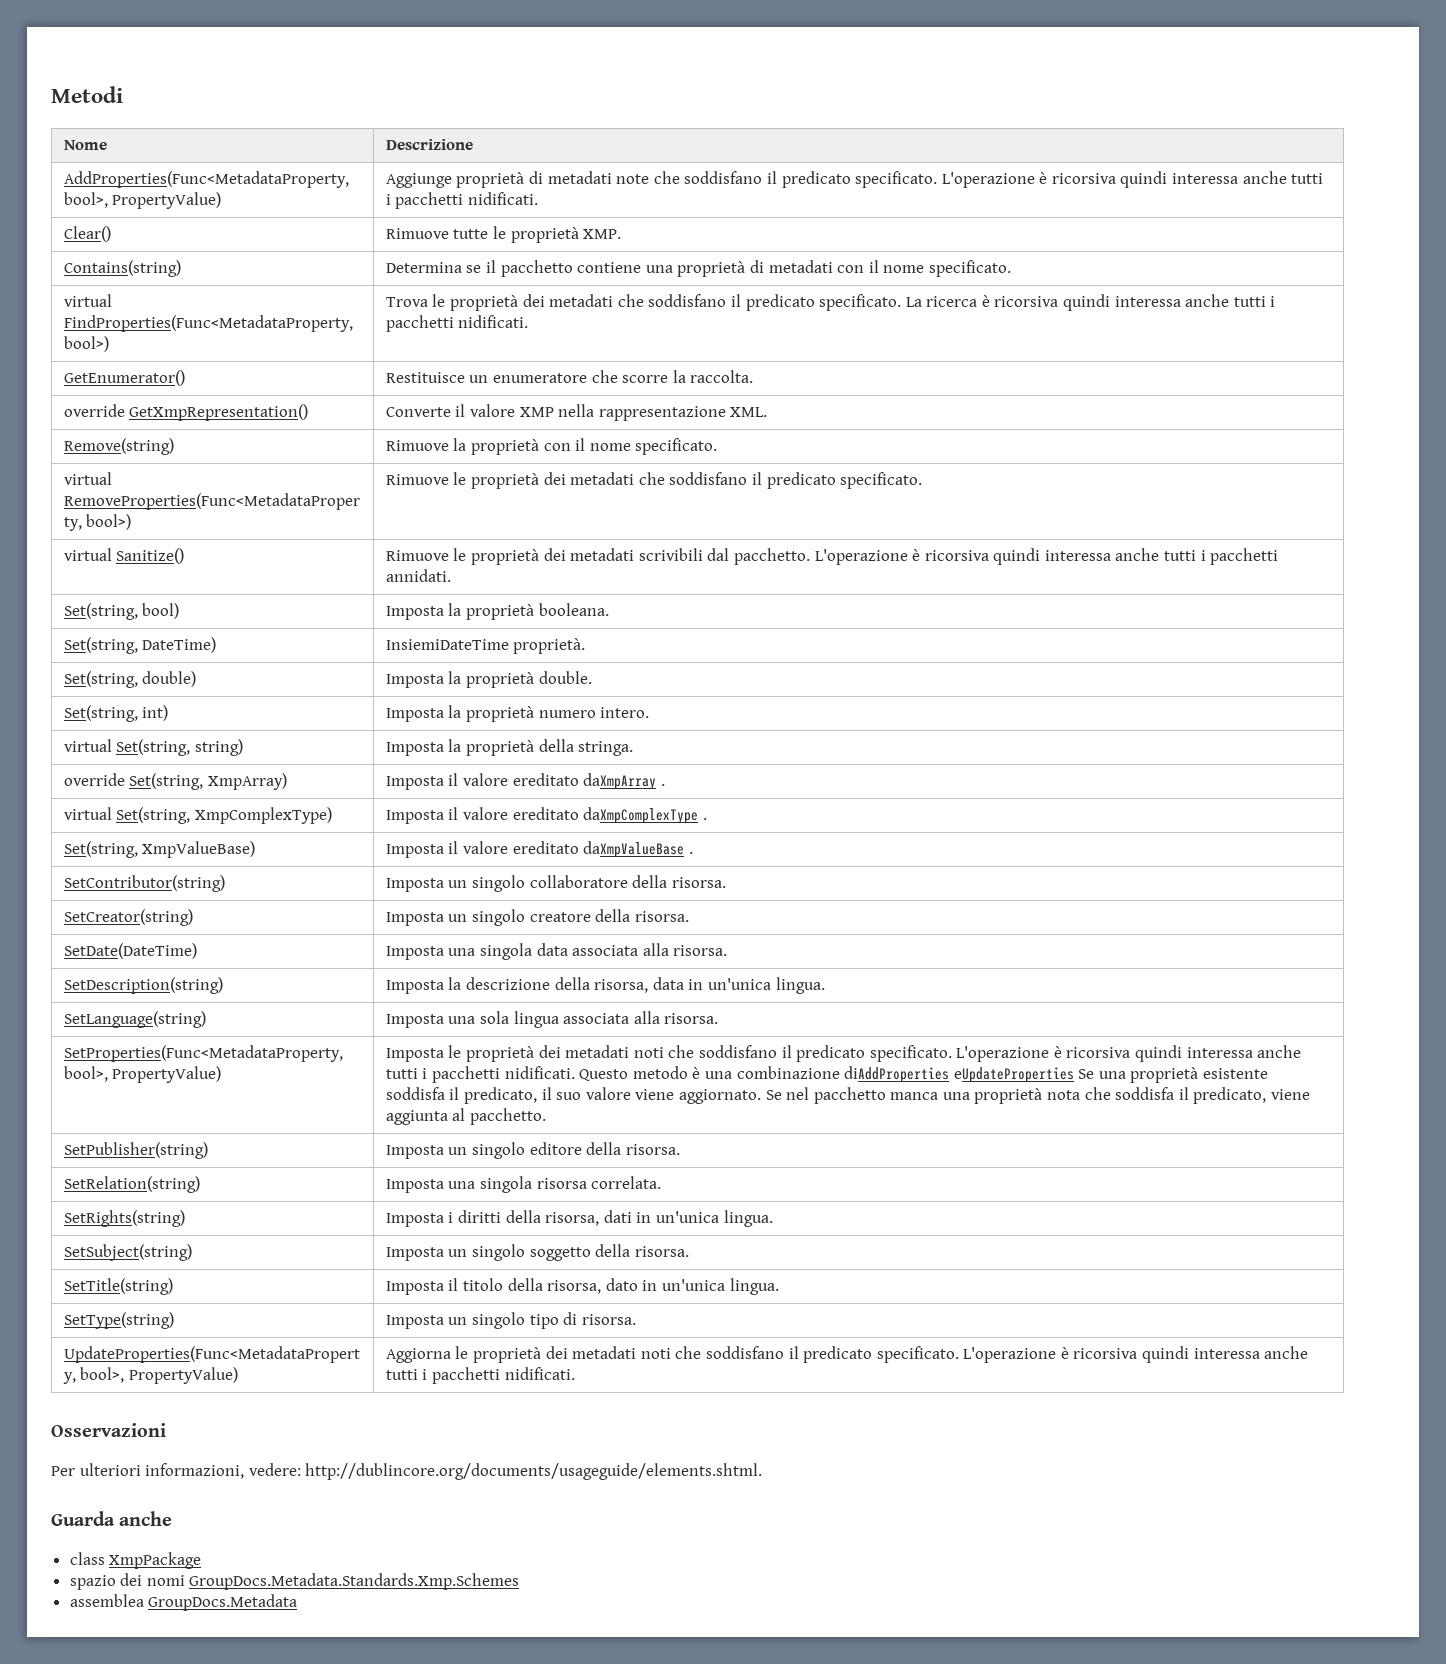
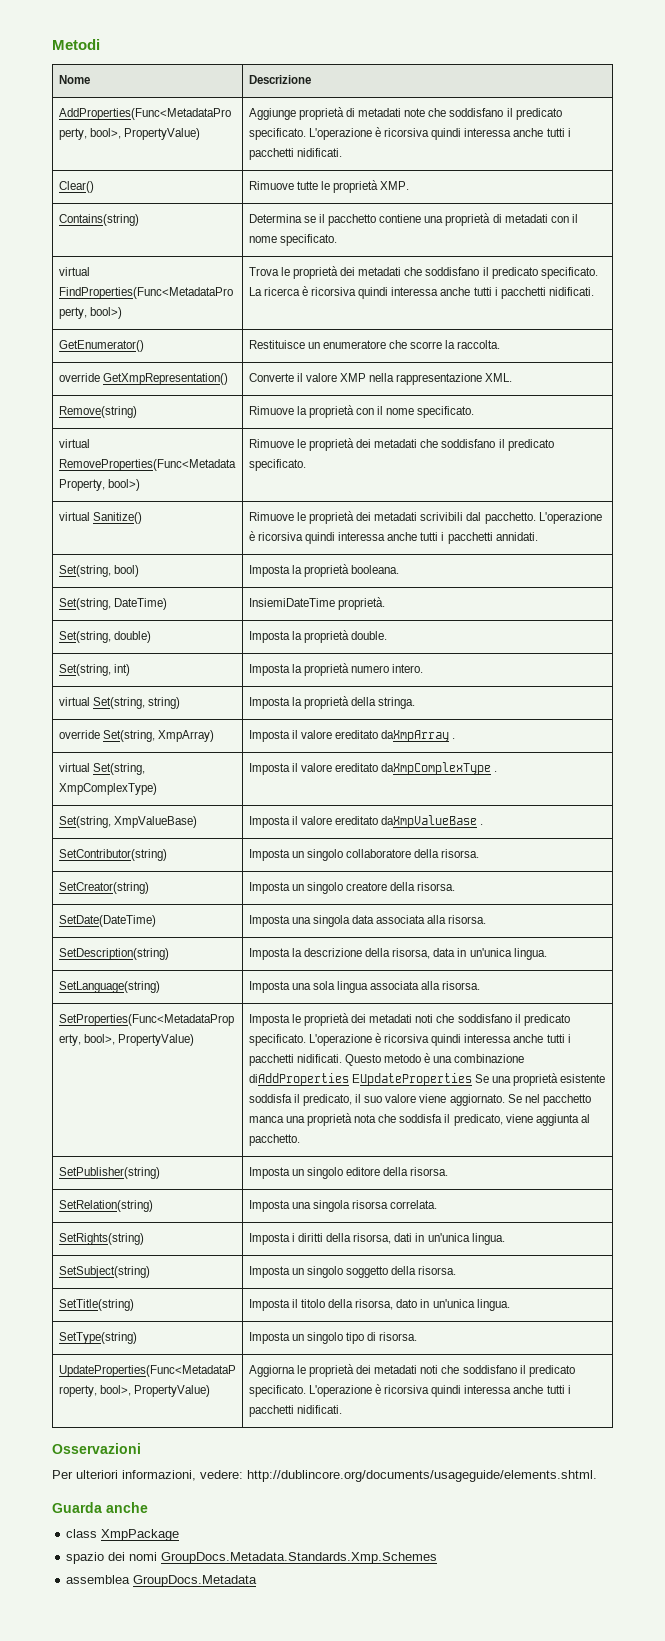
[953,1067,1074,1083] eUpdateProperties -> [351,1073,472,1086] EUpdateProperties

